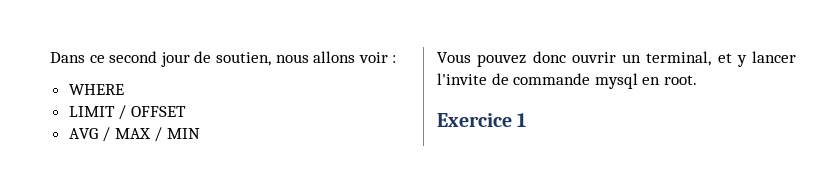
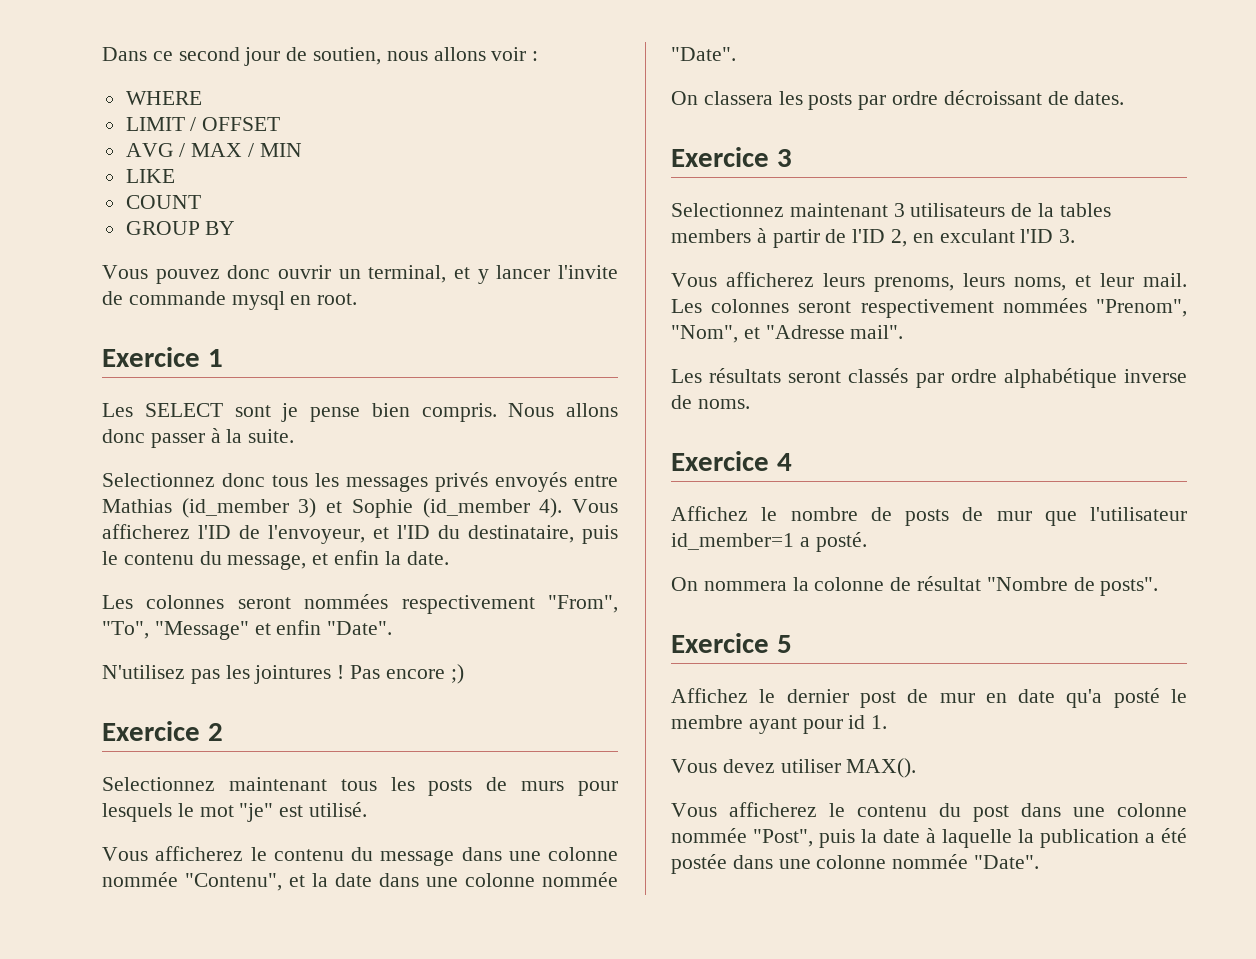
(201, 133) none -> [125,169,175,183] [125,195,201,209] [125,221,236,235] // LIKE // COUNT // GROUP BY
(527, 120) none -> [102,403,618,422] [102,428,295,448] [102,472,618,492] [102,498,618,518] [102,524,618,544] [102,550,449,570] [102,594,618,614] [102,620,393,640] [102,664,464,684] [102,721,223,741] [102,777,618,796] [102,802,368,822] [102,846,618,866] [102,872,618,891] [671,47,736,61] [671,90,1125,110] [671,147,792,167] [671,203,1111,217] [671,228,1076,248] [671,272,1187,292] [671,298,1187,318] [671,325,904,343] [671,368,1187,388] [671,395,750,409] [671,451,792,471] [671,506,1187,526] [671,532,867,552] [671,576,1159,596] [671,633,792,653] [671,688,1187,708] [671,715,888,734] [671,758,917,778] [671,802,1187,822] [671,828,1187,848] [671,854,1040,874] // Les SELECT sont je pense bien compris. Nous allons donc passer à la suite. // Selectionnez donc tous les messages privés envoyés entre Mathias (id_member 3) et Sophie (id_member 4). Vous afficherez l'ID de l'envoyeur, et l'ID du destinataire, puis le contenu du message, et enfin la date. // Les colonnes seront nommées respectivement "From", "To", "Message" et enfin "Date". // N'utilisez pas les jointures ! Pas encore ;) // Exercice 2 // Selectionnez maintenant tous les posts de murs pour lesquels le mot "je" est utilisé. // Vous afficherez le contenu du message dans une colonne nommée "Contenu", et la date dans une colonne nommée "Date". // On classera les posts par ordre décroissant de dates. // Exercice 3 // Selectionnez maintenant 3 utilisateurs de la tables members à partir de l'ID 2, en exculant l'ID 3. // Vous afficherez leurs prenoms, leurs noms, et leur mail. Les colonnes seront respectivement nommées "Prenom", "Nom", et "Adresse mail". // Les résultats seront classés par ordre alphabétique inverse de noms. // Exercice 4 // Affichez le nombre de posts de mur que l'utilisateur id_member=1 a posté. // On nommera la colonne de résultat "Nombre de posts". // Exercice 5 // Affichez le dernier post de mur en date qu'a posté le membre ayant pour id 1. // Vous devez utiliser MAX(). // Vous afficherez le contenu du post dans une colonne nommée "Post", puis la date à laquelle la publication a été postée dans une colonne nommée "Date".

